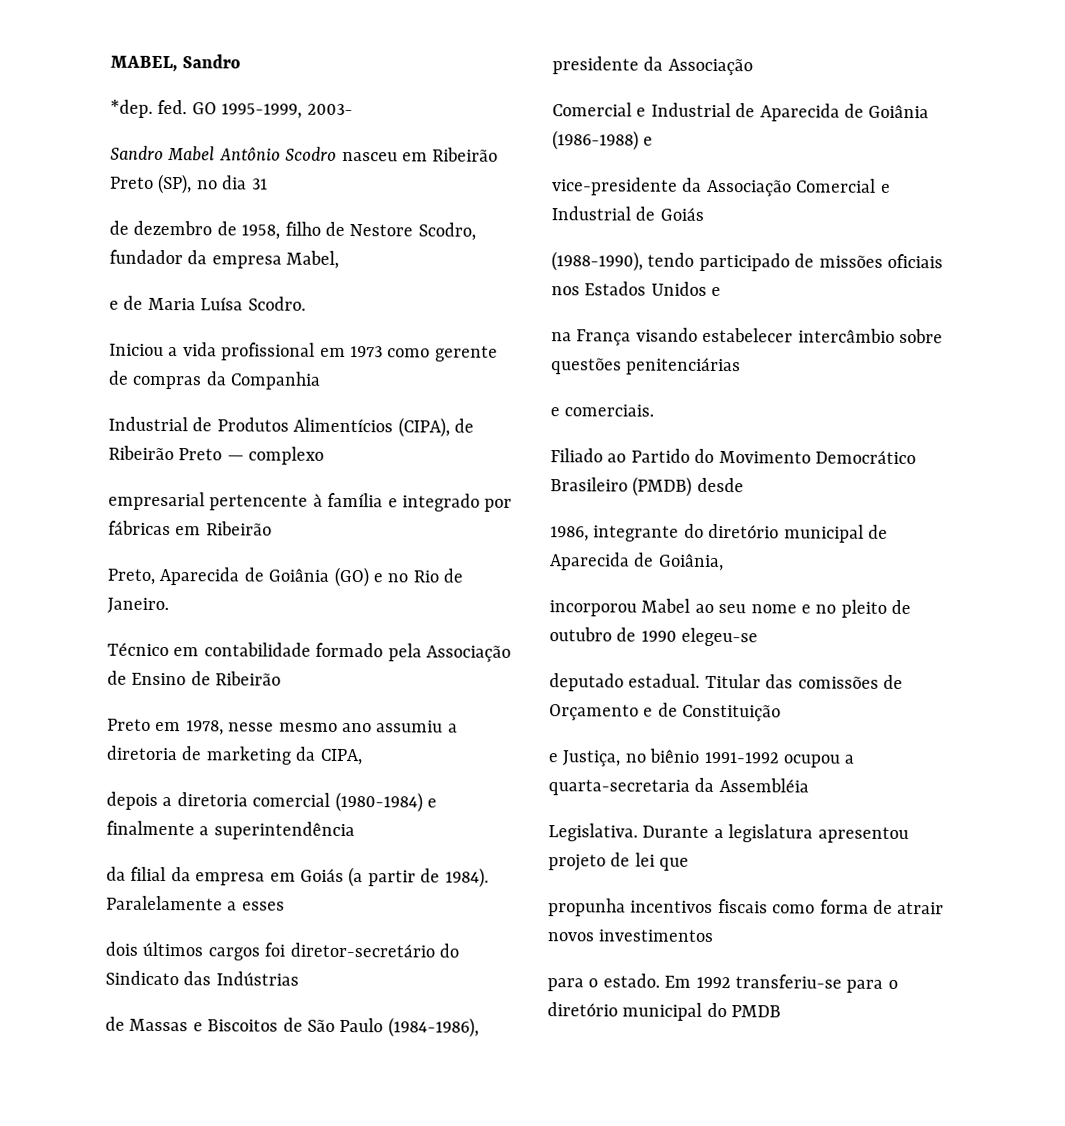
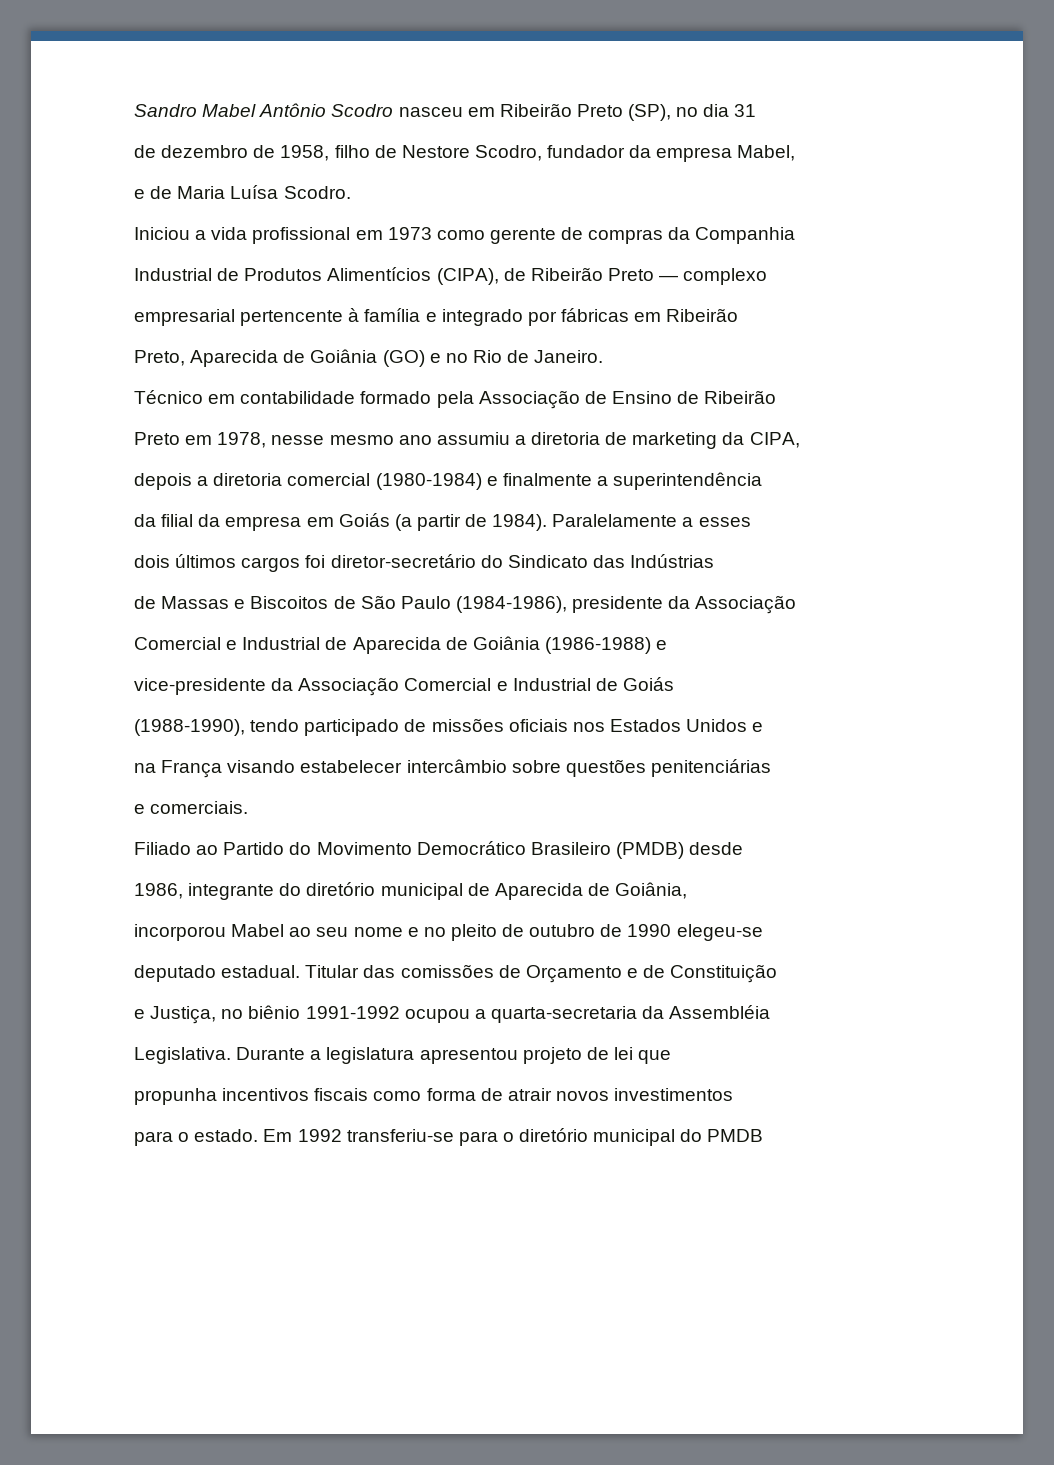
[110,54,242,73] [110,99,353,119] MABEL, Sandro // *dep. fed. GO 1995-1999, 2003- // -> (134, 110) none

